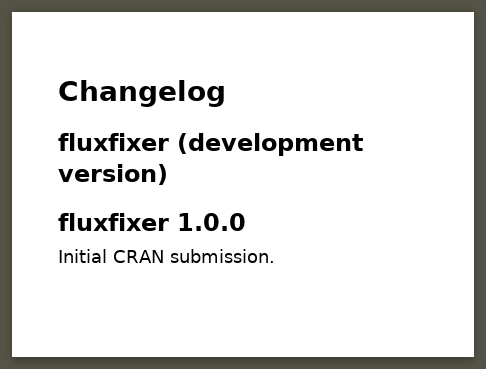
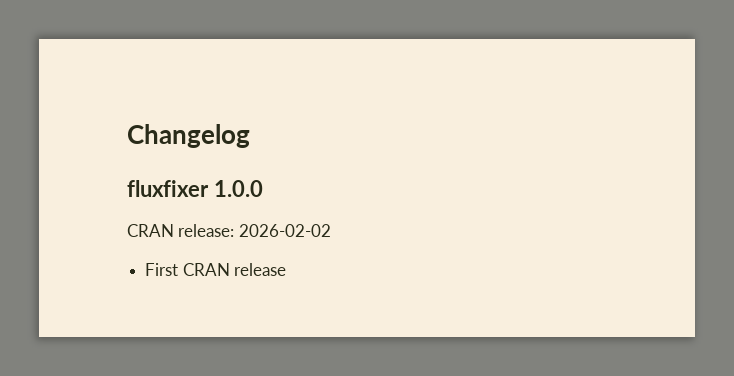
[58,133,363,156] [58,164,168,185] // fluxfixer (development version) -> (250, 136) none
[58,249,275,263] Initial CRAN submission. -> [127,224,331,237] [145,263,287,276] CRAN release: 2026-02-02 // First CRAN release

